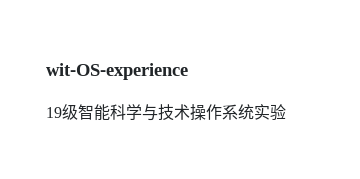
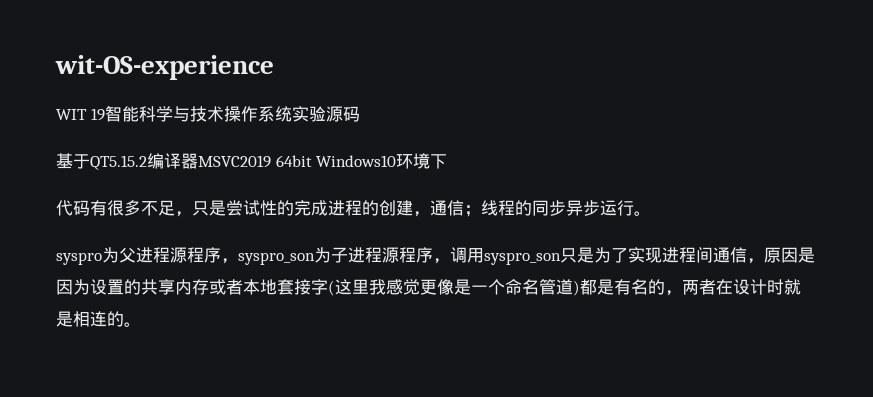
[46,104,78,120] 19级 -> [56,108,105,121] WIT 19
(286, 112) none -> [325,106,360,122] [56,153,448,170] [56,200,651,217] [56,247,815,265] [56,279,801,296] [56,311,141,327] 源码 // 基于QT5.15.2编译器MSVC2019 64bit Windows10环境下 // 代码有很多不足，只是尝试性的完成进程的创建，通信；线程的同步异步运行。 // syspro为父进程源程序，syspro_son为子进程源程序，调用syspro_son只是为了实现进程间通信，原因是因为设置的共享内存或者本地套接字(这里我感觉更像是一个命名管道)都是有名的，两者在设计时就是相连的。

